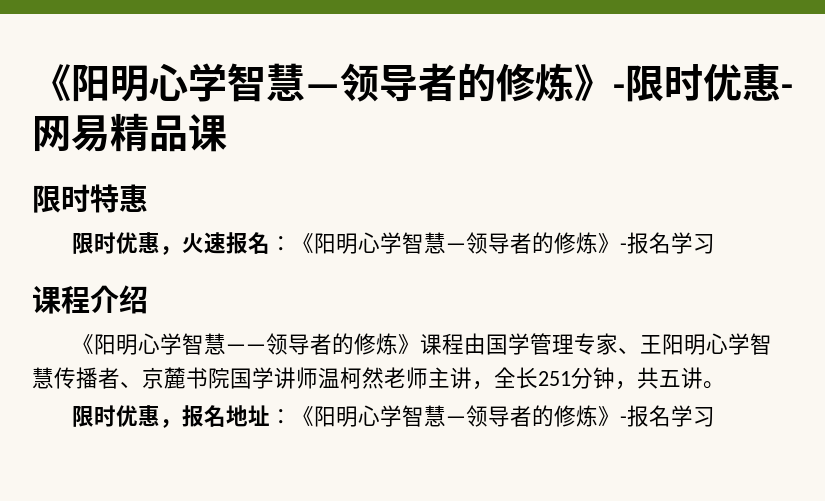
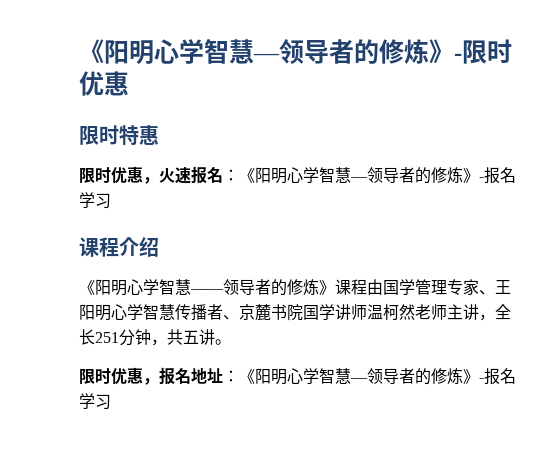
[781,84,793,97] [32,113,227,152] -网易精品课 -> (129, 83) none

